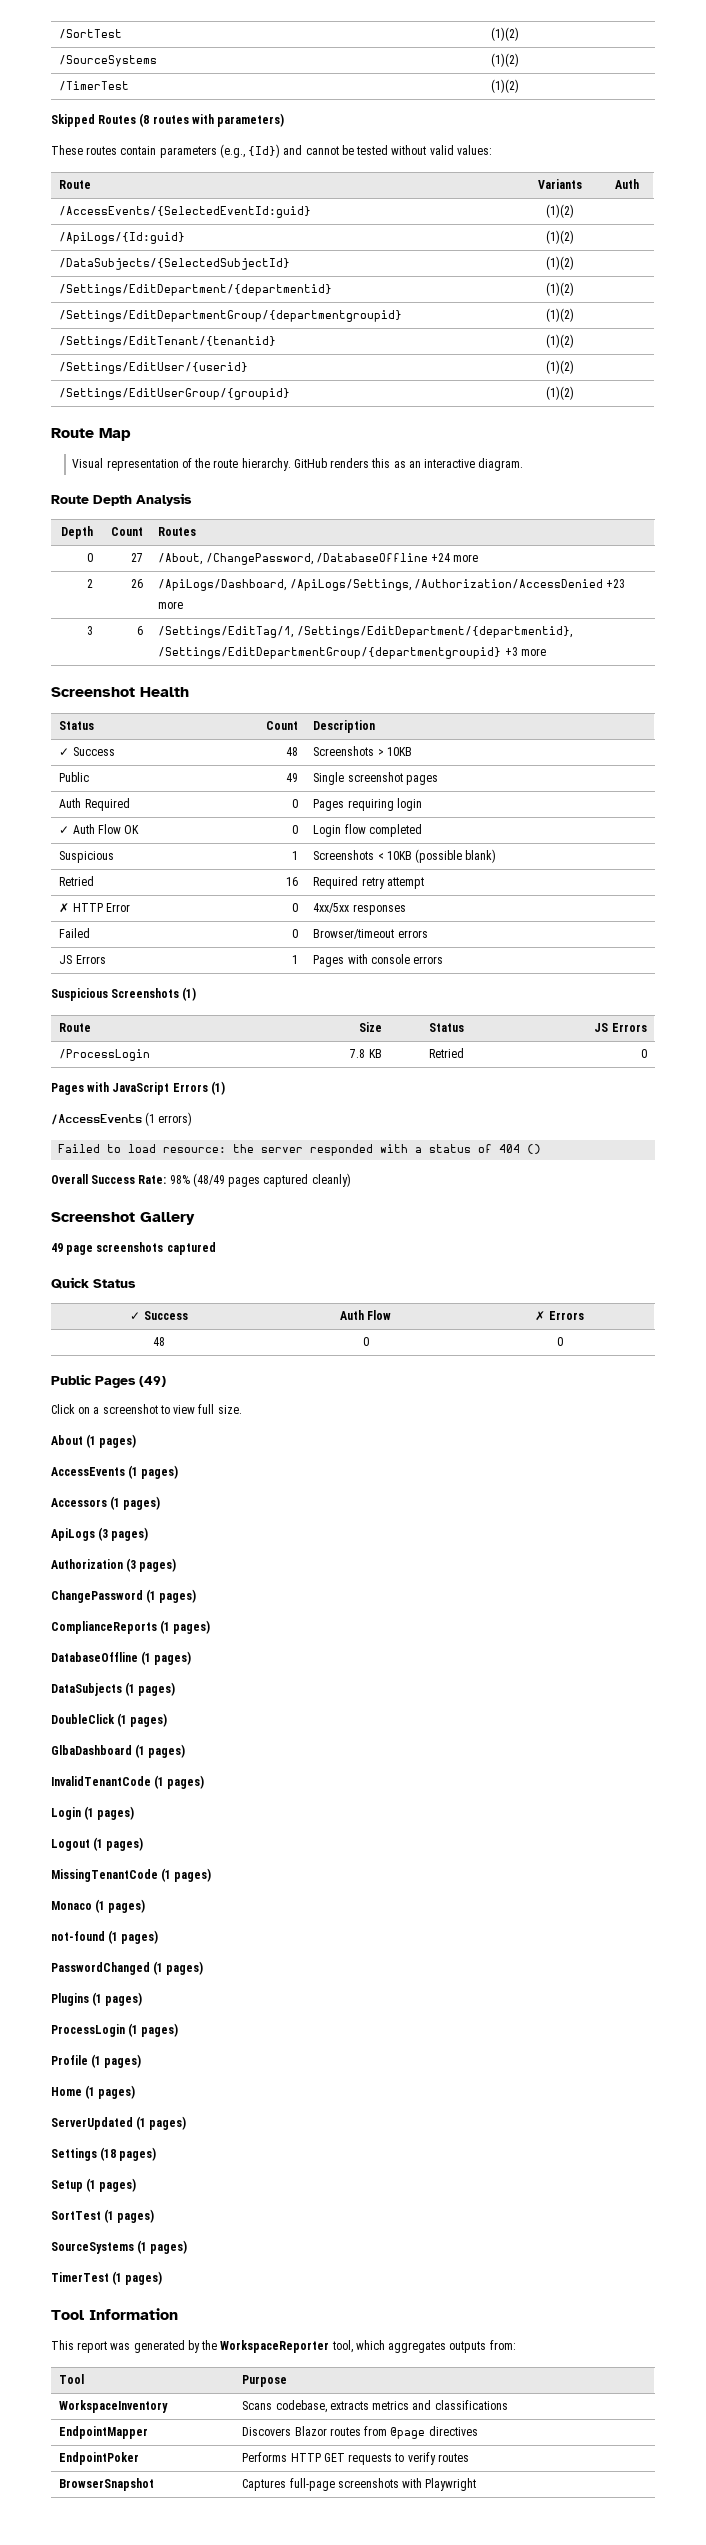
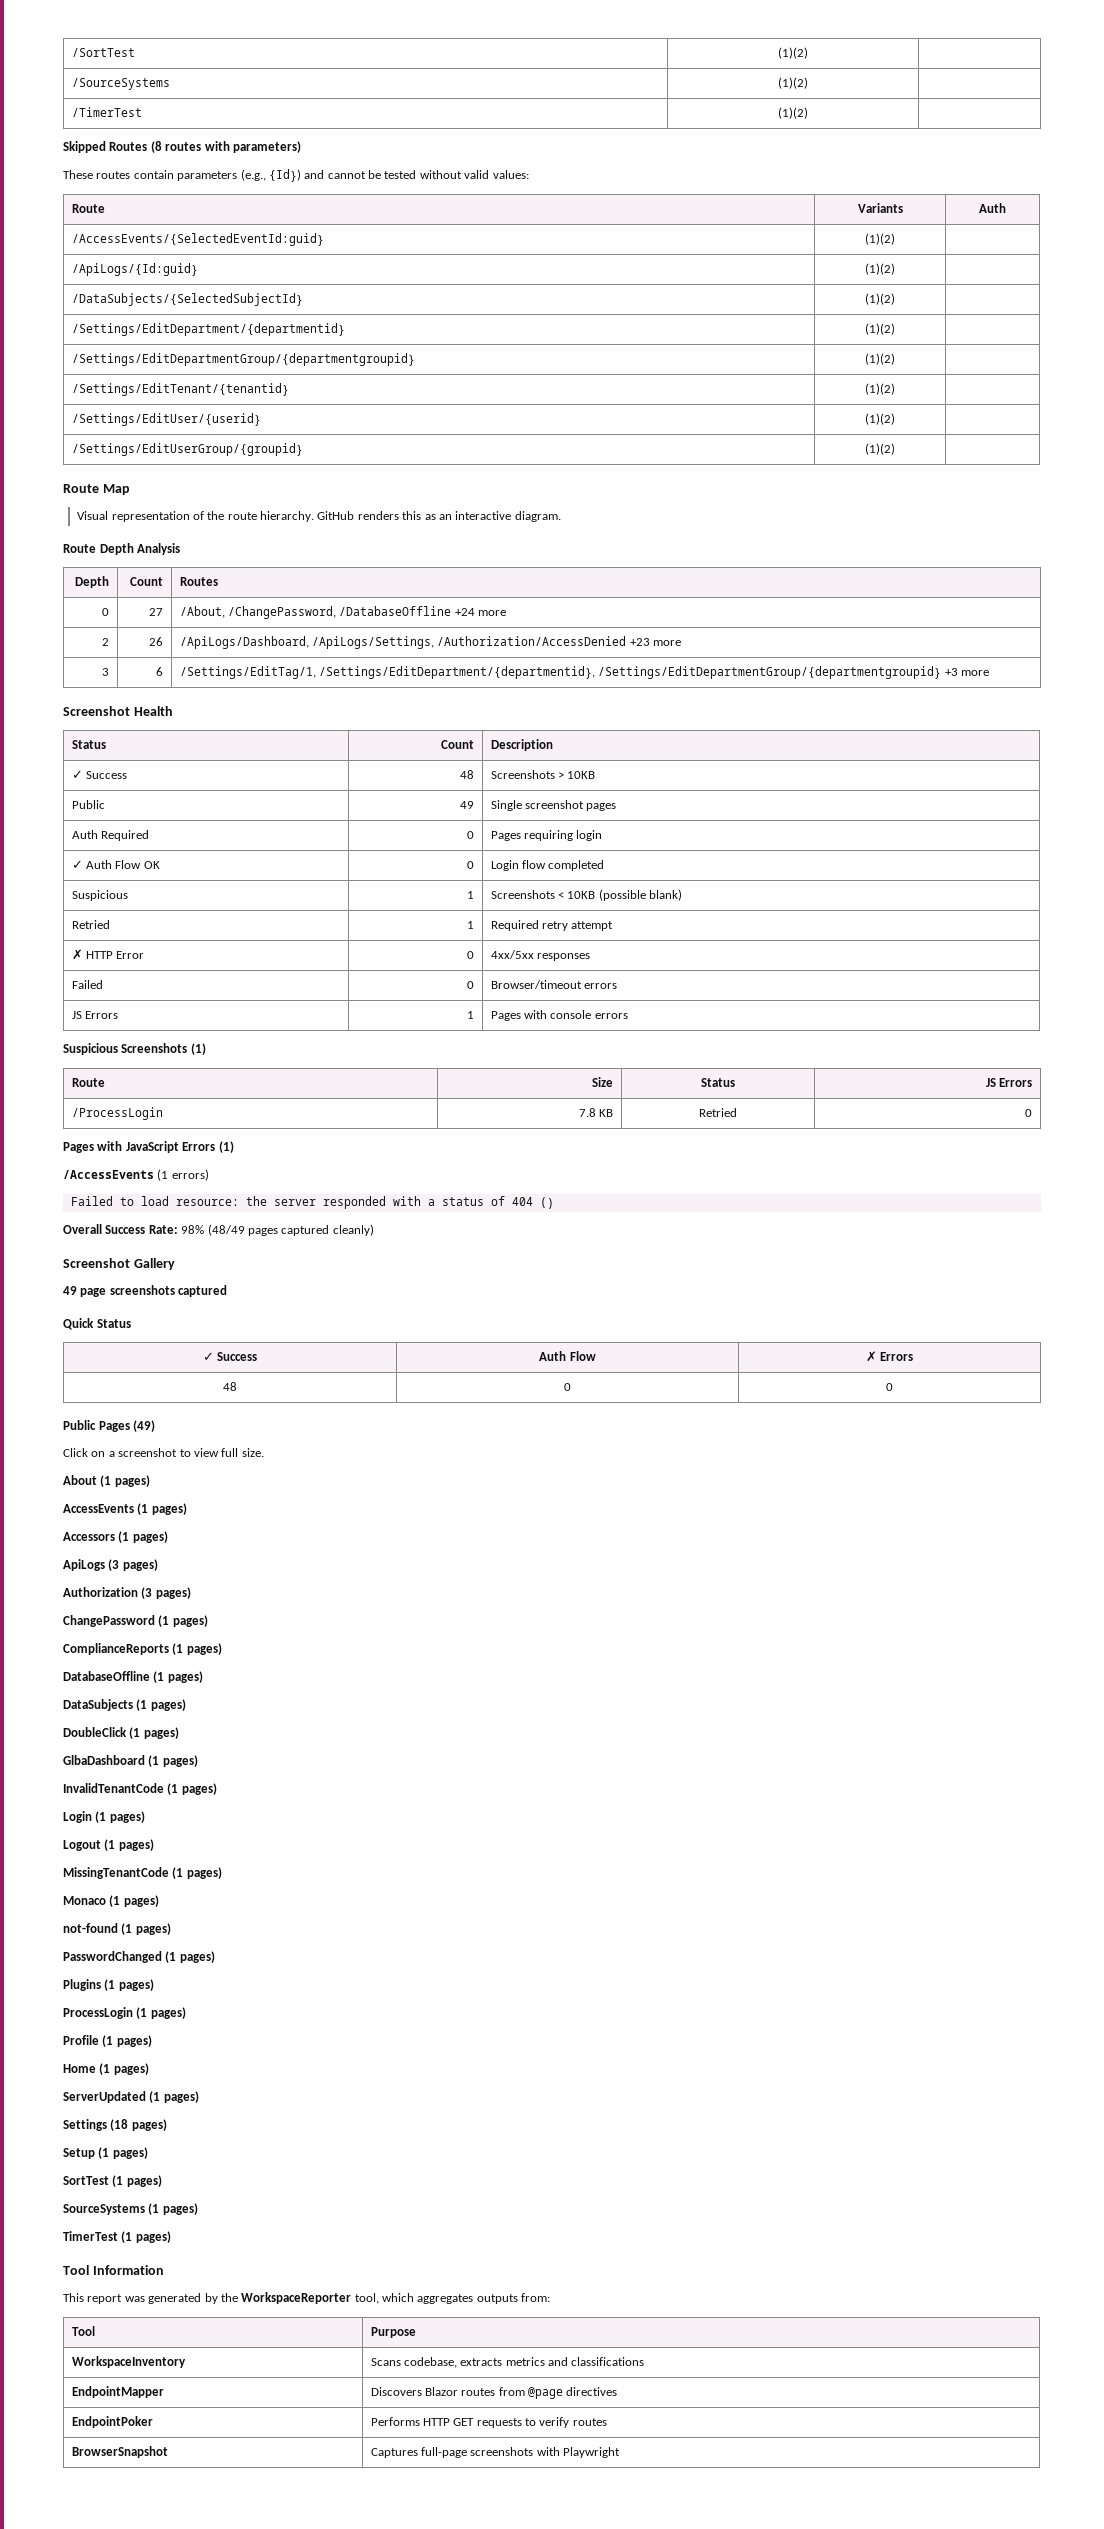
[285,877,298,886] 16 -> [467,921,475,929] 1

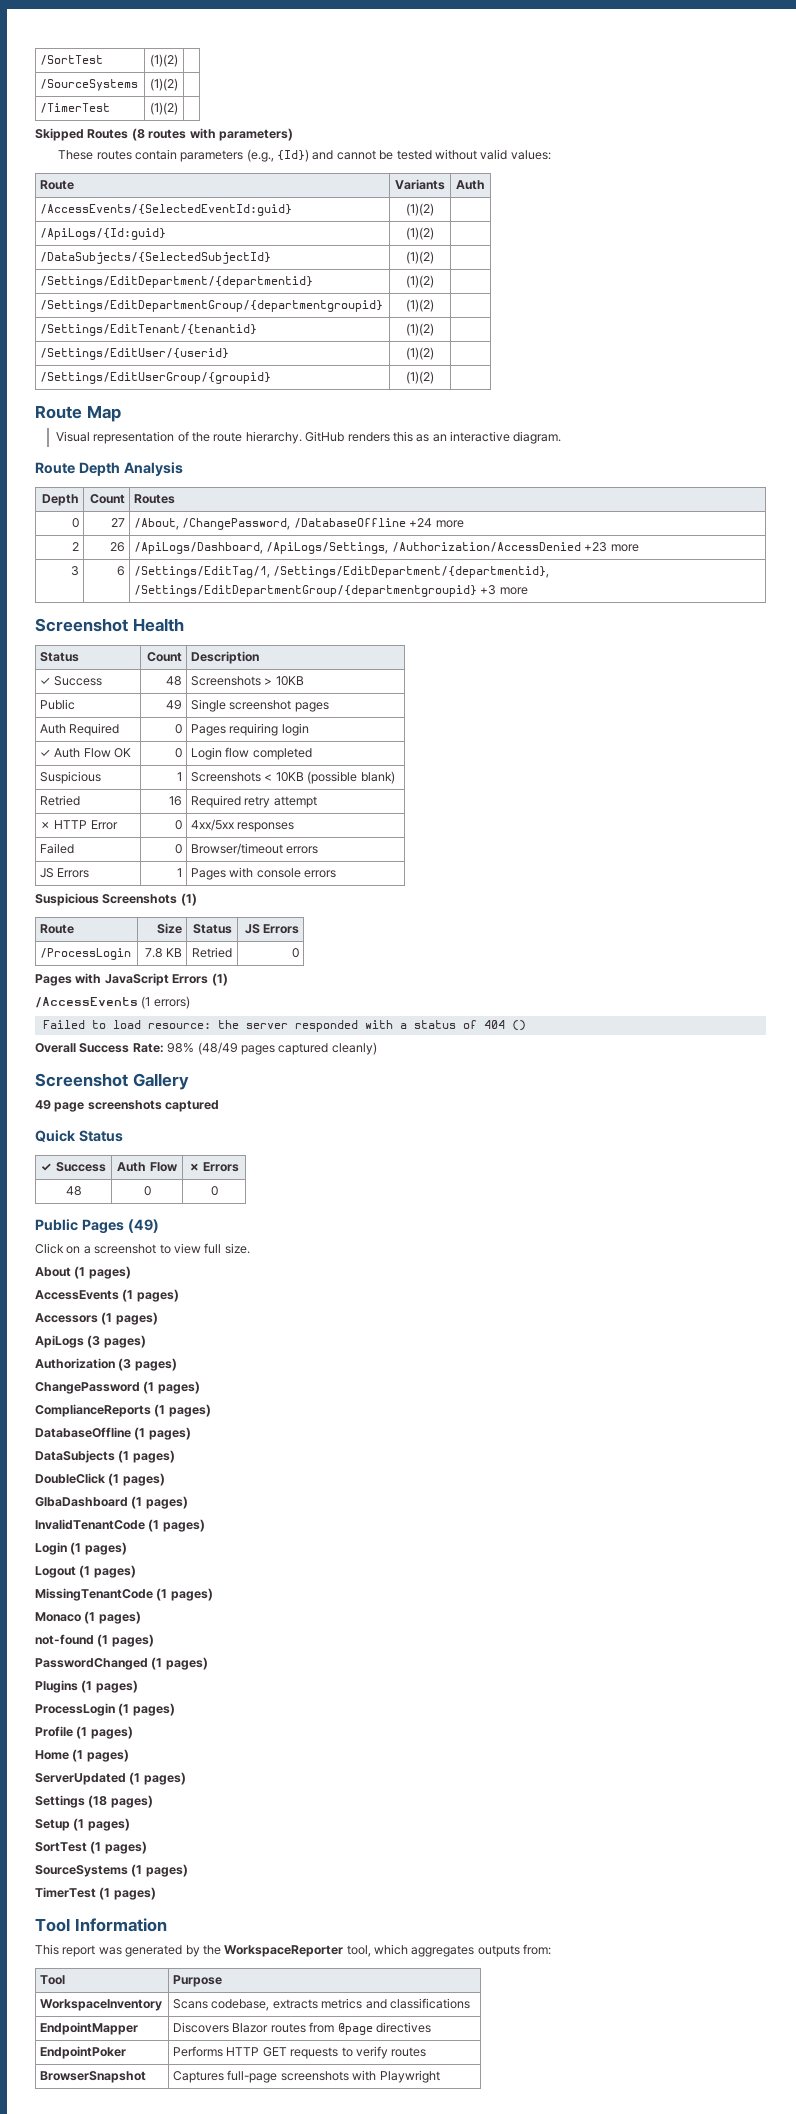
[467,921,475,929] 1 -> [168,796,182,806] 16

